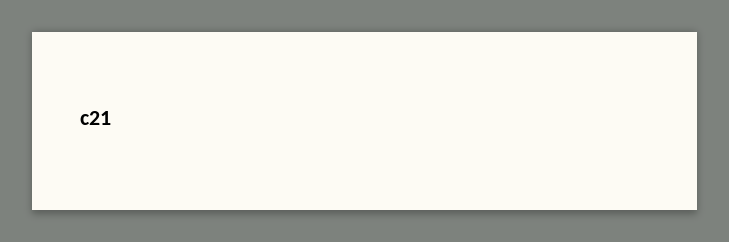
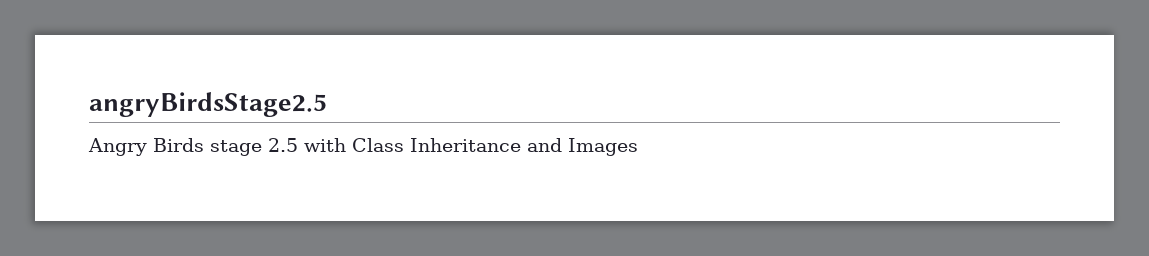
[80,111,111,125] c21 -> [89,92,327,117] [88,138,638,156] angryBirdsStage2.5 // Angry Birds stage 2.5 with Class Inheritance and Images

